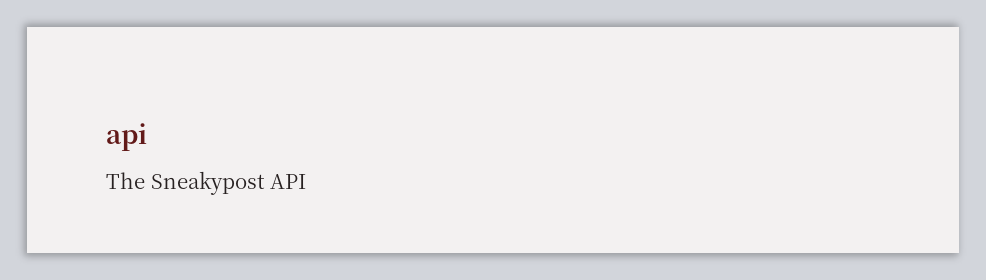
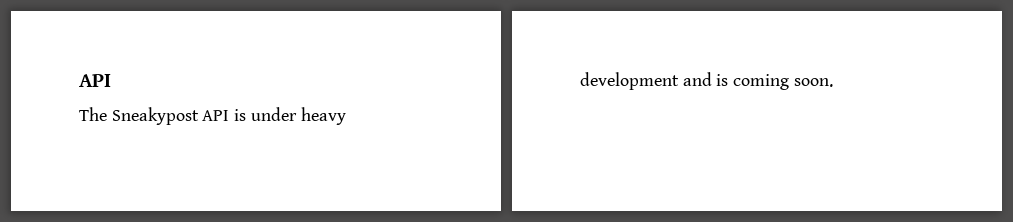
[106,123,147,151] api -> [79,74,111,87] API
(307, 181) none -> [234,107,346,125] [580,72,833,90] is under heavy development and is coming soon.

